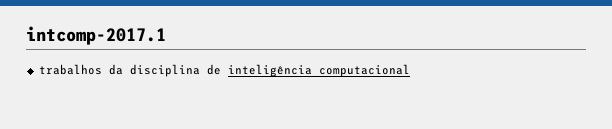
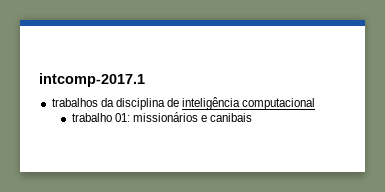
(410, 70) none -> [71,112,253,122] // trabalho 01: missionários e canibais

